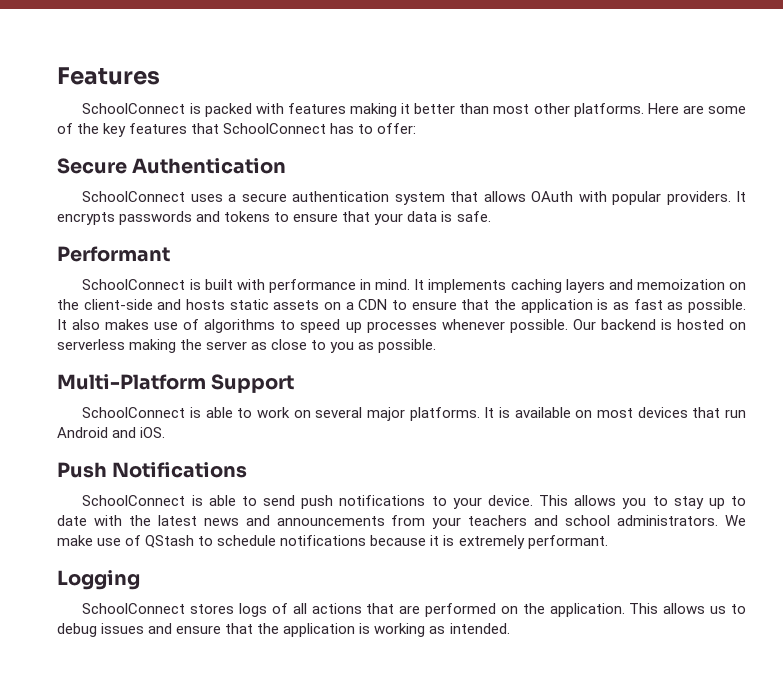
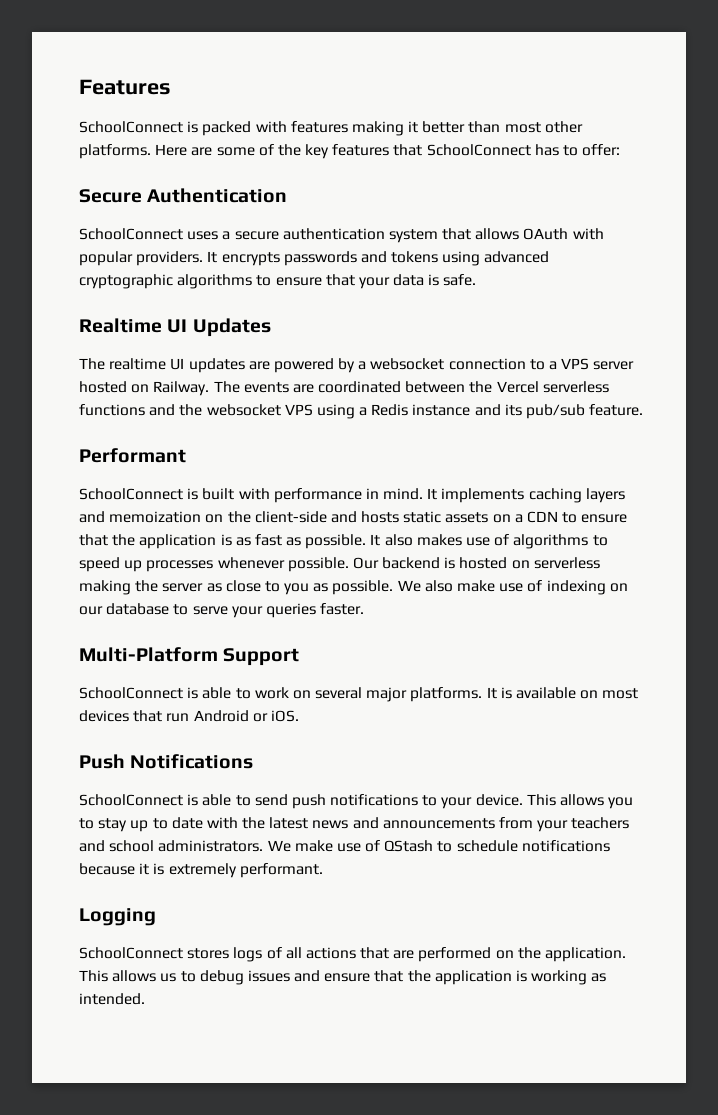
(271, 216) none -> [442,251,550,266] [79,274,253,289] using advanced cryptographic algorithms
(491, 216) none -> [79,318,271,337] [79,358,635,373] [79,381,609,396] [79,404,644,419] // Realtime UI Updates // The realtime UI updates are powered by a websocket connection to a VPS server hosted on Railway. The events are coordinated between the Vercel serverless functions and the websocket VPS using a Redis instance and its pub/sub feature.
(437, 346) none -> [397,580,628,595] [79,603,365,618] We also make use of indexing on our database to serve your queries faster.
[112,427,137,438] and -> [252,713,268,722] or

